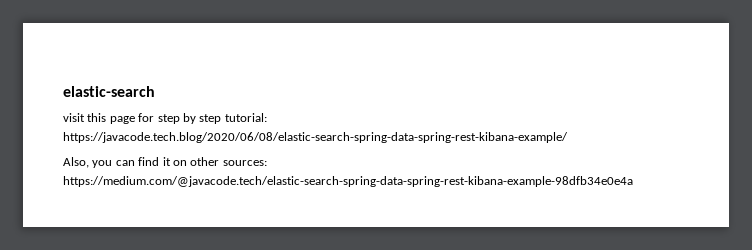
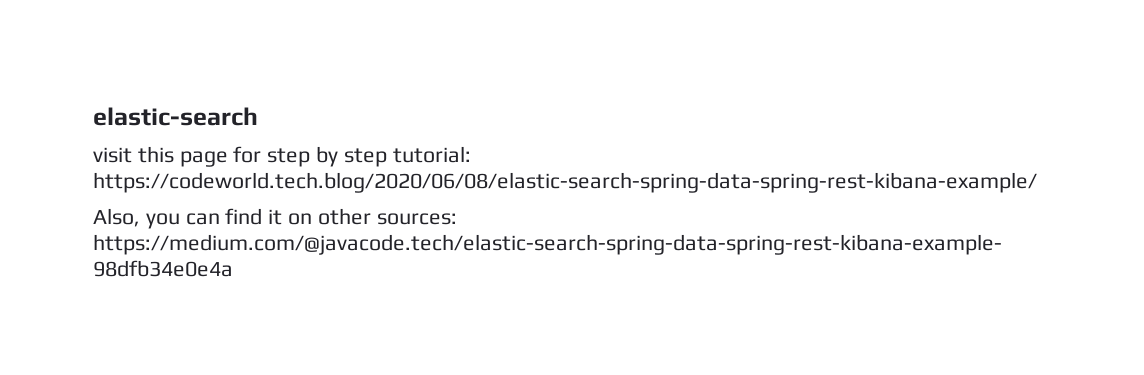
[63,132,568,143] https://javacode.tech.blog/2020/06/08/elastic-search-spring-data-spring-rest-kibana-example/ -> [93,172,1037,193] https://codeworld.tech.blog/2020/06/08/elastic-search-spring-data-spring-rest-kibana-example/

